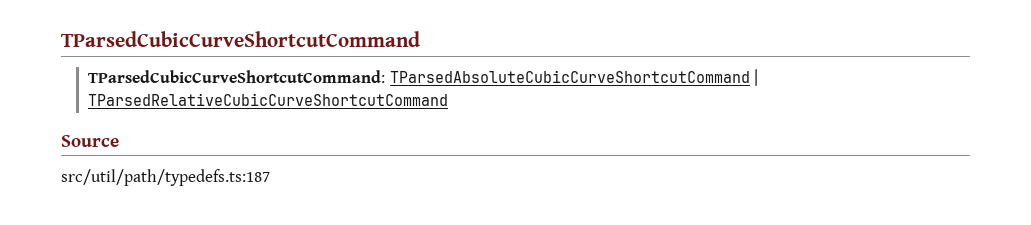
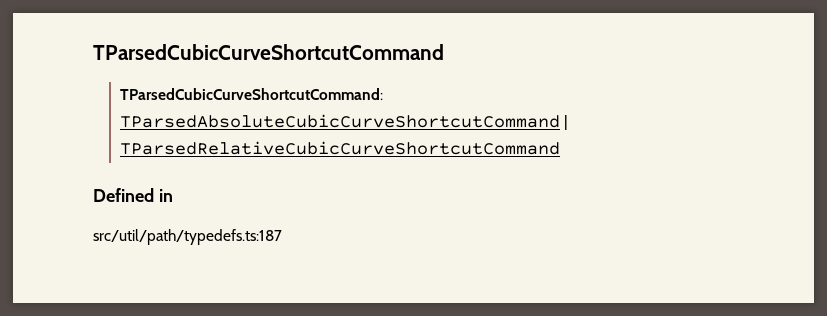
[61,135,119,147] Source -> [93,188,173,202] Defined in

